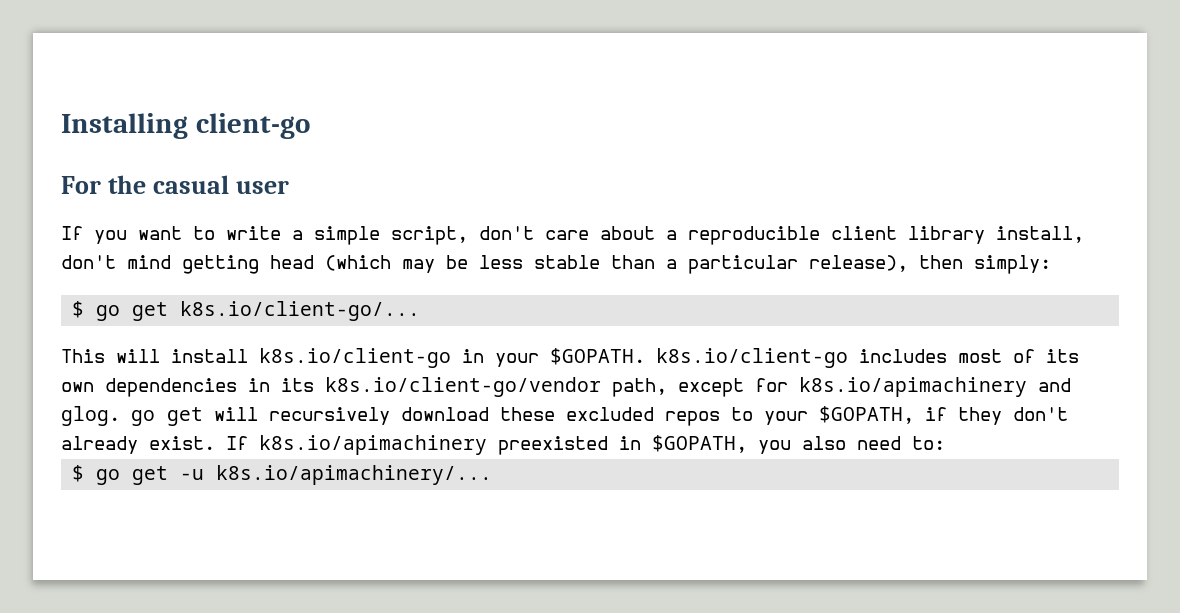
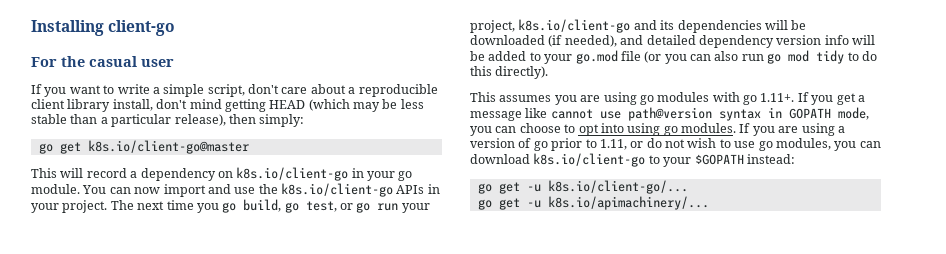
[270,255,314,269] head -> [269,100,306,109] HEAD
[72,301,421,321] $ go get k8s.io/client-go/... -> [38,140,249,154] go get k8s.io/client-go@master
[171,348,1079,368] [61,377,1071,397] [61,406,1068,426] [61,435,945,455] [72,465,85,482] install k8s.io/client-go in your $GOPATH. k8s.io/client-go includes most of its own dependencies in its k8s.io/client-go/vendor path, except for k8s.io/apimachinery and glog. go get will recursively download these excluded repos to your $GOPATH, if they don't already exist. If k8s.io/apimachinery preexisted in $GOPATH, you also need to: // $ -> [86,167,413,181] [31,183,440,197] [31,199,430,213] [470,19,807,33] [470,35,875,48] [470,50,877,64] [470,66,549,79] [470,92,865,105] [470,107,869,121] [470,123,845,136] [470,138,881,151] [470,153,795,167] [477,180,688,194] record a dependency on k8s.io/client-go in your go module. You can now import and use the k8s.io/client-go APIs in your project. The next time you go build, go test, or go run your project, k8s.io/client-go and its dependencies will be downloaded (if needed), and detailed dependency version info will be added to your go.mod file (or you can also run go mod tidy to do this directly). // This assumes you are using go modules with go 1.11+. If you get a message like cannot use path@version syntax in GOPATH mode, you can choose to opt into using go modules. If you are using a version of go prior to 1.11, or do not wish to use go modules, you can download k8s.io/client-go to your $GOPATH instead: // go get -u k8s.io/client-go/... //

